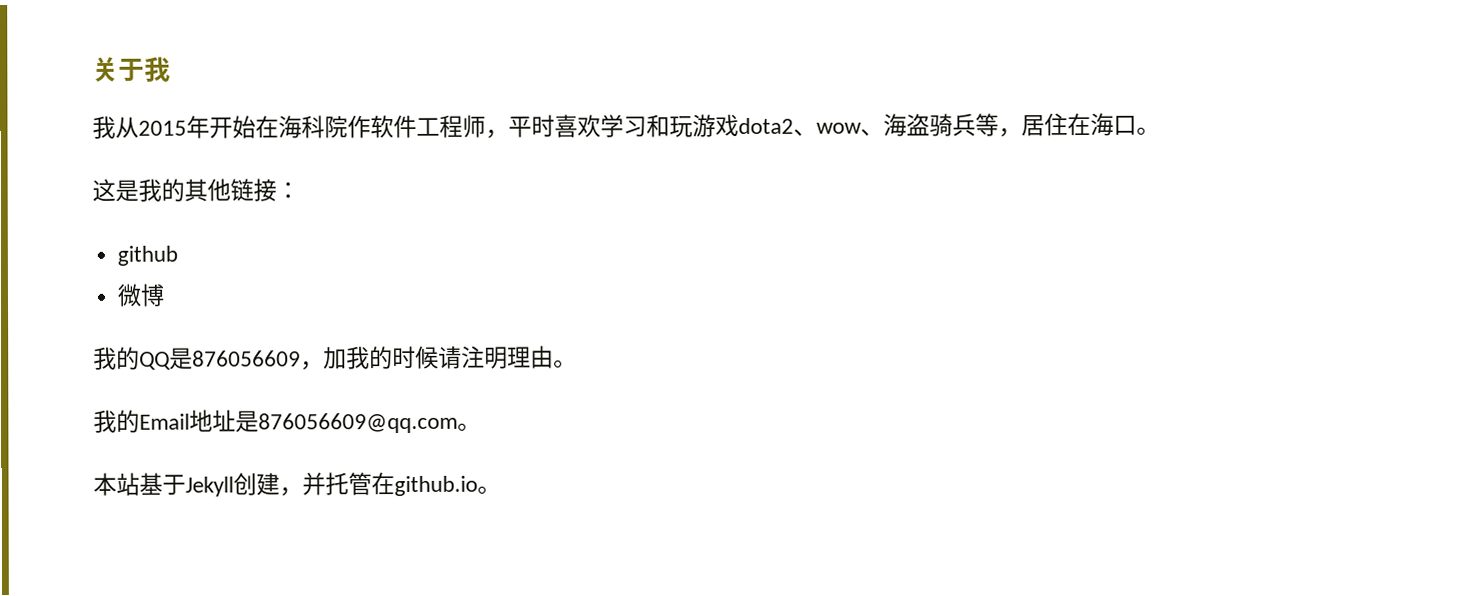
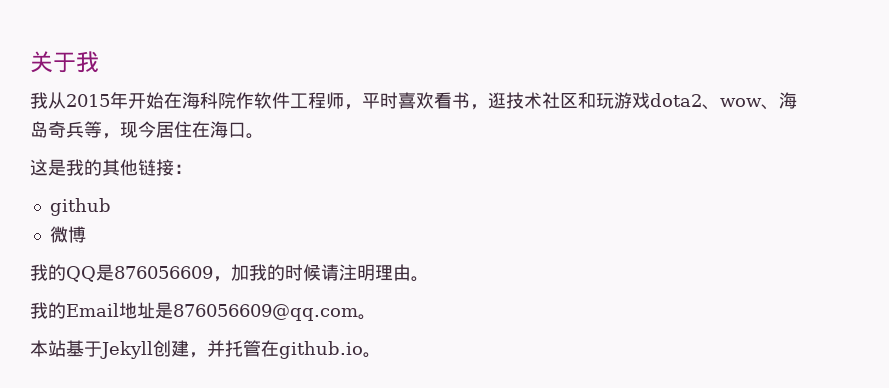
[600,114,647,138] 学习 -> [434,92,578,110] 看书，逛技术社区
[906,113,1022,138] 盗骑兵等， -> [30,121,156,139] 岛奇兵等，现今

